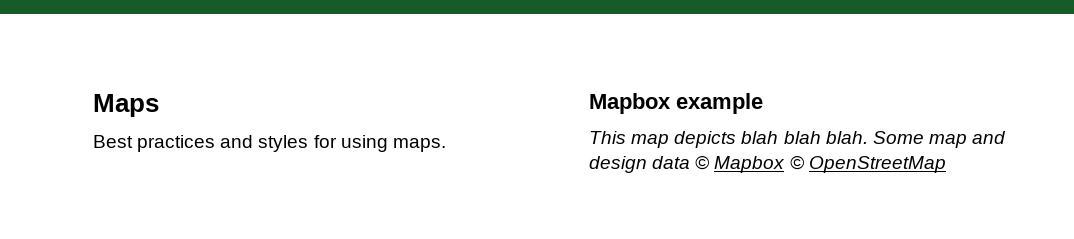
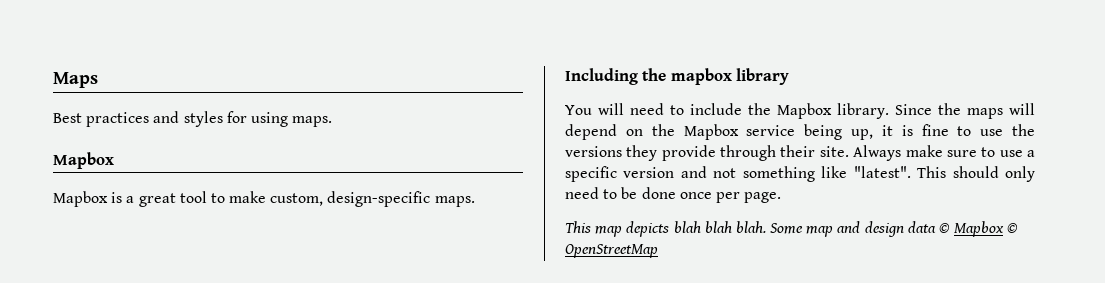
[676,93,763,114] example -> [53,191,475,207] [565,68,790,85] [565,103,1035,119] [565,124,1035,140] [565,145,1035,161] [565,166,1035,182] [565,187,782,203] // Mapbox is a great tool to make custom, design-specific maps. // Including the mapbox library // You will need to include the Mapbox library. Since the maps will depend on the Mapbox service being up, it is fine to use the versions they provide through their site. Always make sure to use a specific version and not something like "latest". This should only need to be done once per page.

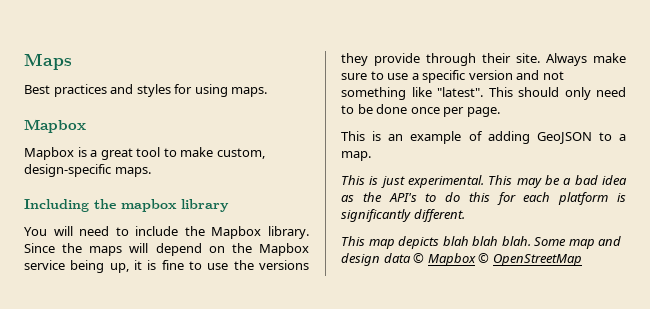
(782, 197) none -> [341,131,626,144] [341,151,371,161] [341,175,627,188] [341,192,626,205] [341,209,465,222] // This is an example of adding GeoJSON to a map. // This is just experimental. This may be a bad idea as the API's to do this for each platform is significantly different.

